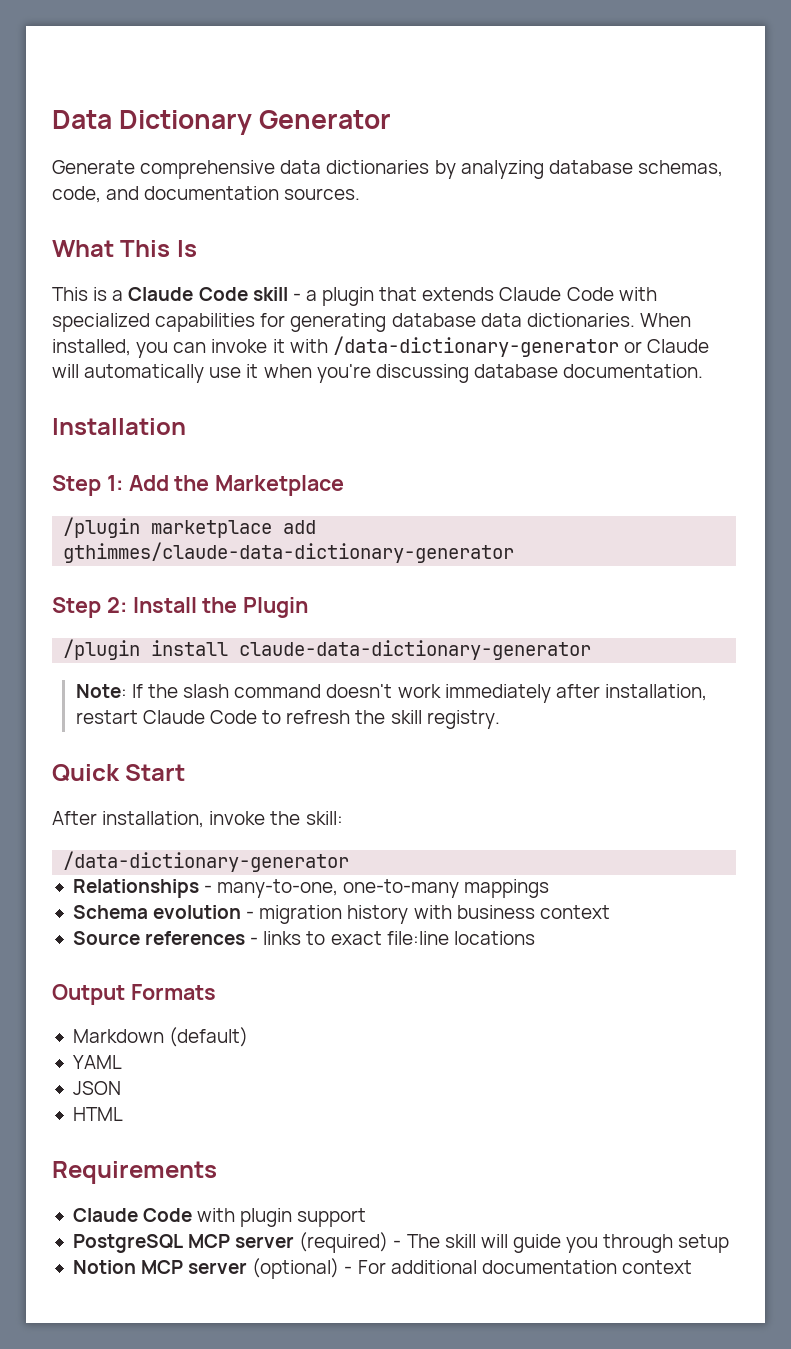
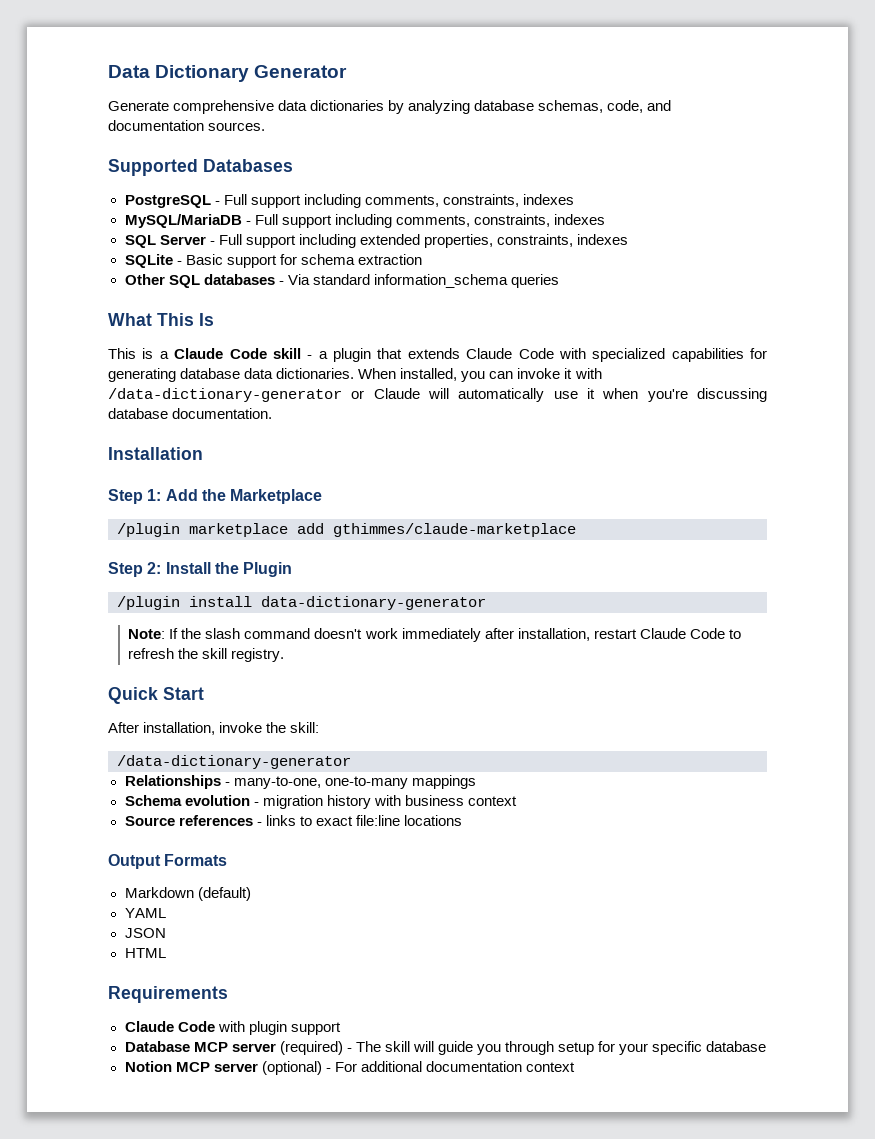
(361, 194) none -> [108,159,293,176] [124,194,574,208] [124,214,605,228] [124,234,628,248] [124,254,422,268] [124,274,559,288] // Supported Databases // PostgreSQL - Full support including comments, constraints, indexes // MySQL/MariaDB - Full support including comments, constraints, indexes // SQL Server - Full support including extended properties, constraints, indexes // SQLite - Basic support for schema extraction // Other SQL databases - Via standard information_schema queries
[63,542,515,563] gthimmes/claude-data-dictionary-generator -> [333,523,576,537] gthimmes/claude-marketplace
[239,640,592,660] claude-data-dictionary-generator -> [261,596,486,610] data-dictionary-generator
[72,1234,183,1253] PostgreSQL -> [124,1041,190,1052] Database
(730, 1243) none -> [598,1041,767,1055] for your specific database

